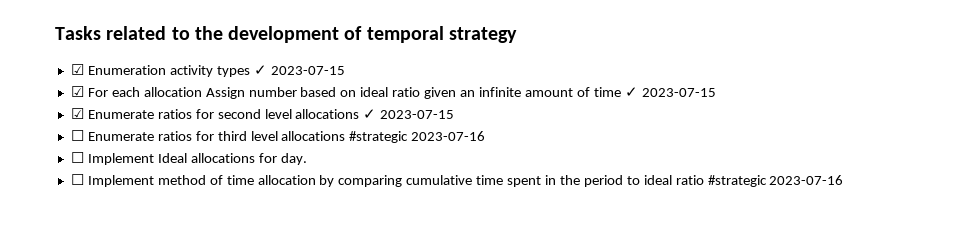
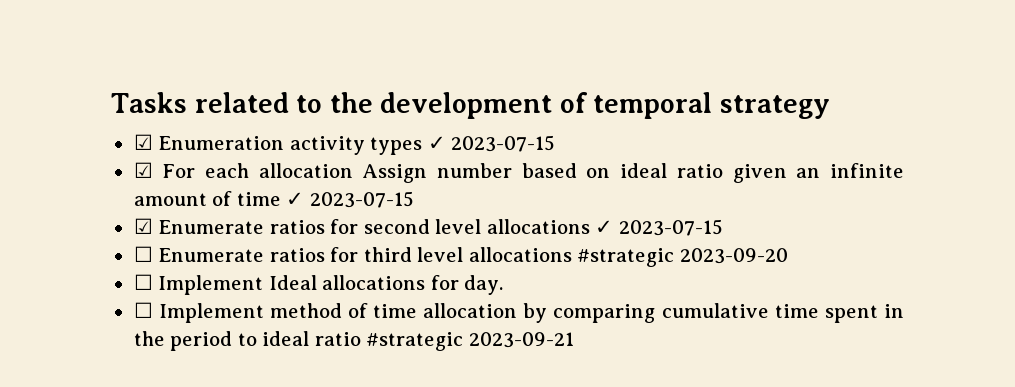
[411,131,486,141] 2023-07-16 -> [679,248,788,264] 2023-09-20
[769,175,844,185] 2023-07-16 -> [468,332,574,348] 2023-09-21

